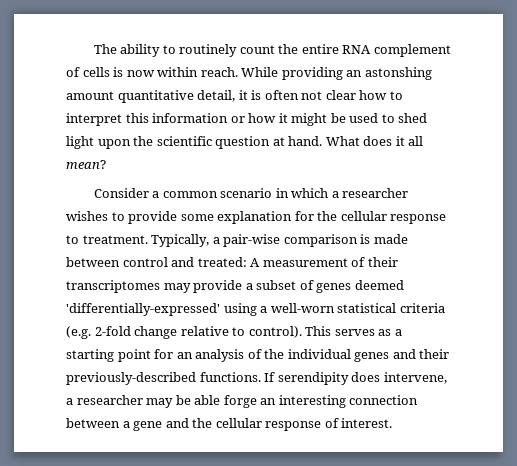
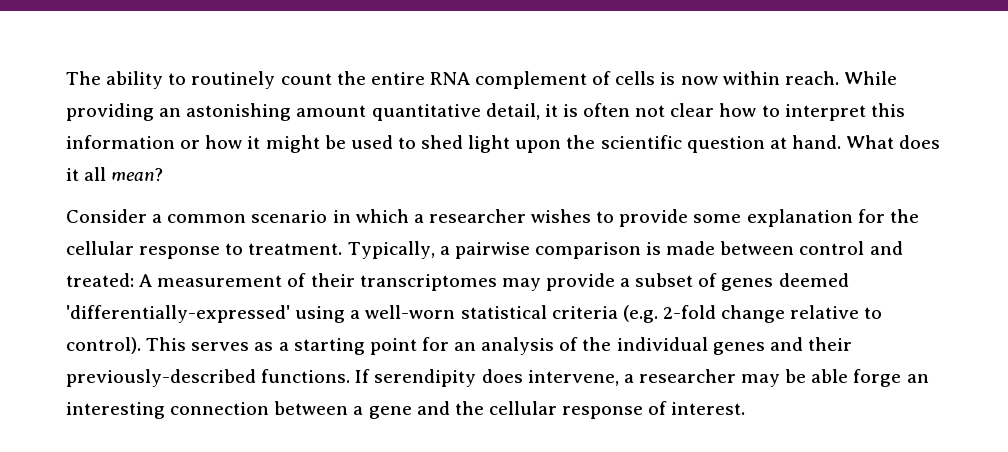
[364,67,432,80] astonshing -> [186,103,292,121] astonishing
[223,234,281,247] pair-wise -> [454,242,530,259] pairwise

